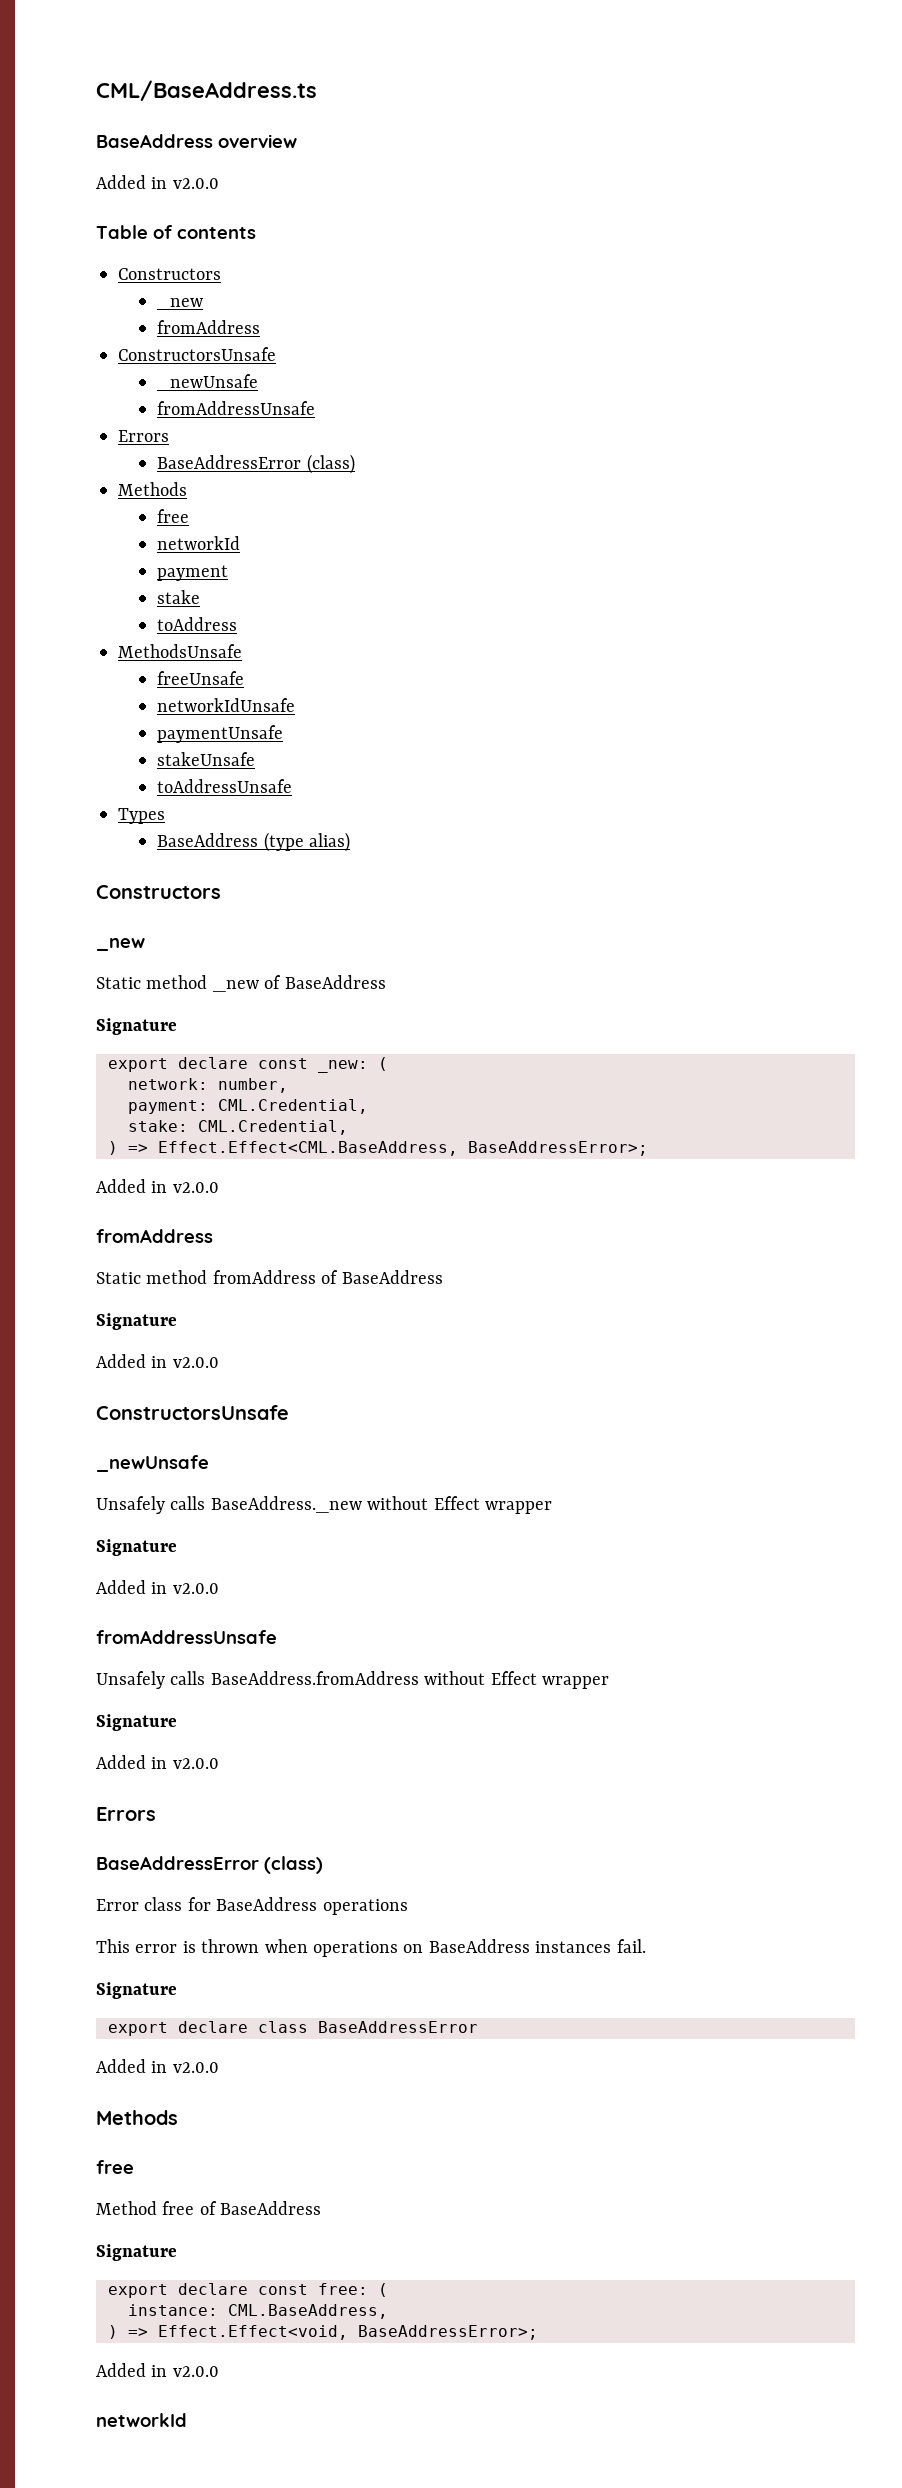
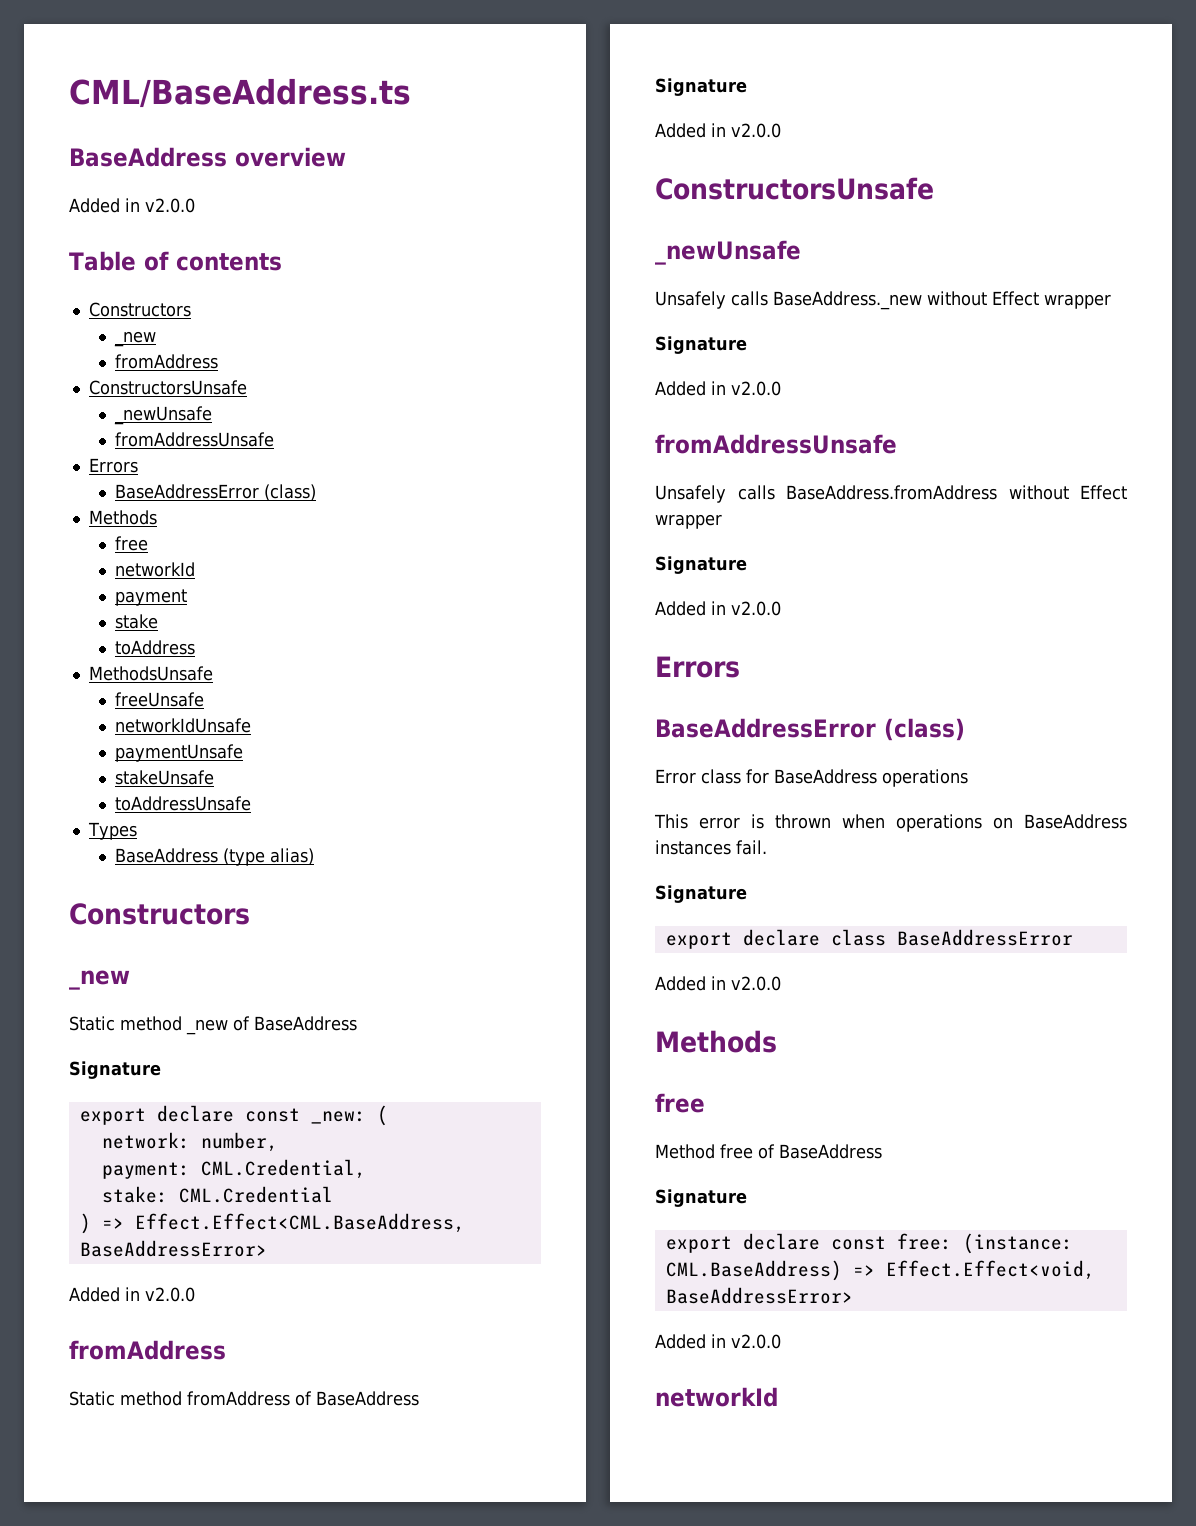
[198,1120,348,1135] CML.Credential, -> [178,1186,333,1203] CML.Credential
[468,1141,648,1156] BaseAddressError>; -> [79,1240,267,1257] BaseAddressError>
[378,2283,388,2297] [128,2304,388,2319] [108,2325,118,2339] ( // instance: CML.BaseAddress, // ) -> [962,1233,1073,1254] [665,1260,842,1281] (instance: CML.BaseAddress)
[358,2325,538,2340] BaseAddressError>; -> [665,1287,853,1304] BaseAddressError>

